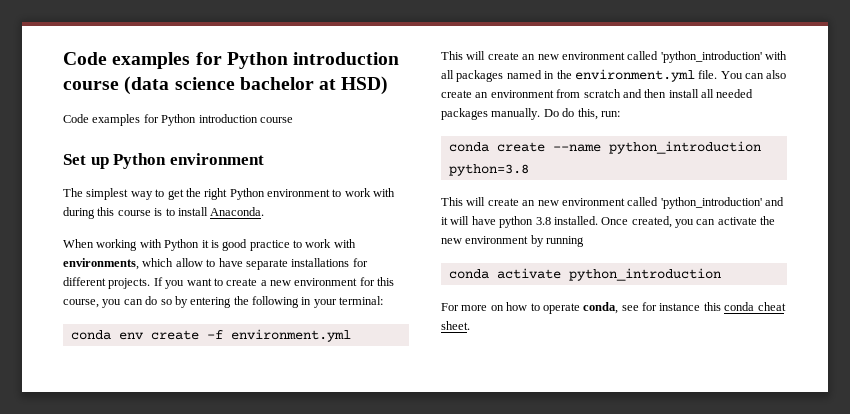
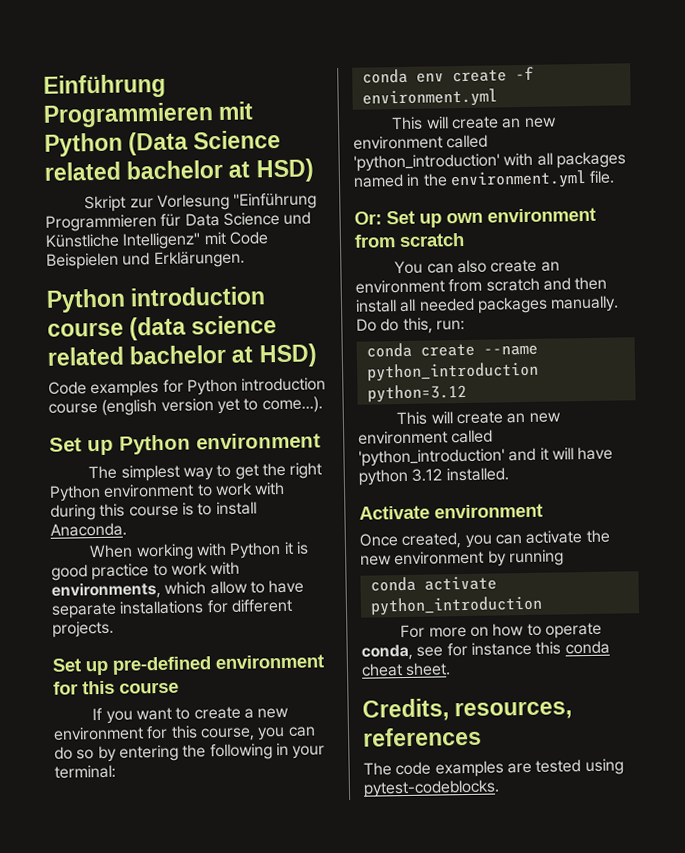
[63,52,222,69] Code examples for -> [43,73,166,99] [43,101,254,128] [44,129,282,157] [44,158,314,183] [84,192,318,213] [45,211,312,232] [45,231,268,250] [46,250,245,270] Einführung Programmieren mit Python (Data Science related bachelor at HSD) // Skript zur Vorlesung "Einführung Programmieren für Data Science und Künstliche Intelligenz" mit Code Beispielen und Erklärungen. //
(235, 83) none -> [47,346,124,366] related
(293, 120) none -> [101,396,323,416] (english version yet to come...).
(151, 283) none -> [52,654,324,676] [53,680,179,695] // Set up pre-defined environment for this course //
(718, 74) none -> [354,207,596,228] [354,232,465,248] // Or: Set up own environment from scratch //
[448,164,529,176] python=3.8 -> [366,383,467,403] python=3.12
[535,217,551,225] 3.8 -> [411,468,443,482] 3.12
(598, 220) none -> [359,503,543,520] // Activate environment //
(470, 325) none -> [362,698,573,722] [362,726,482,747] [363,758,624,778] [363,779,500,798] // Credits, resources, references // The code examples are tested using pytest-codeblocks.

